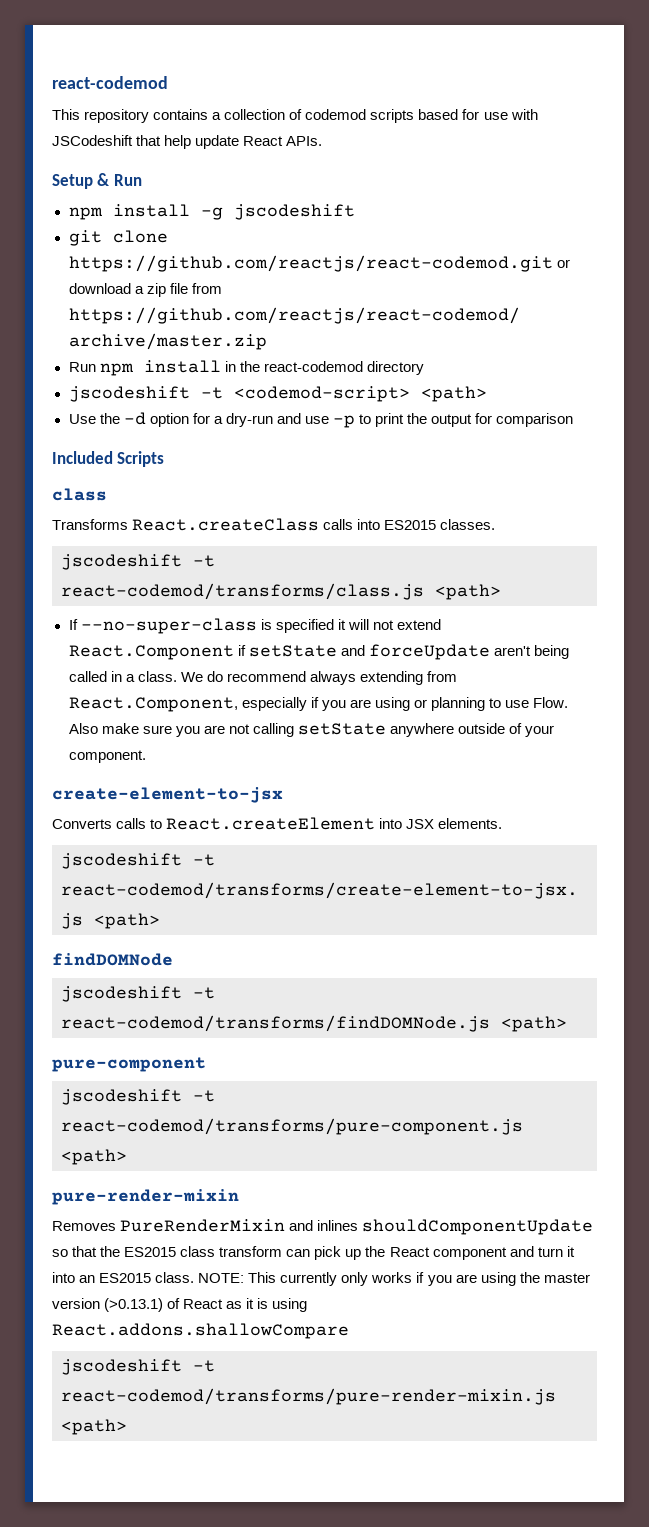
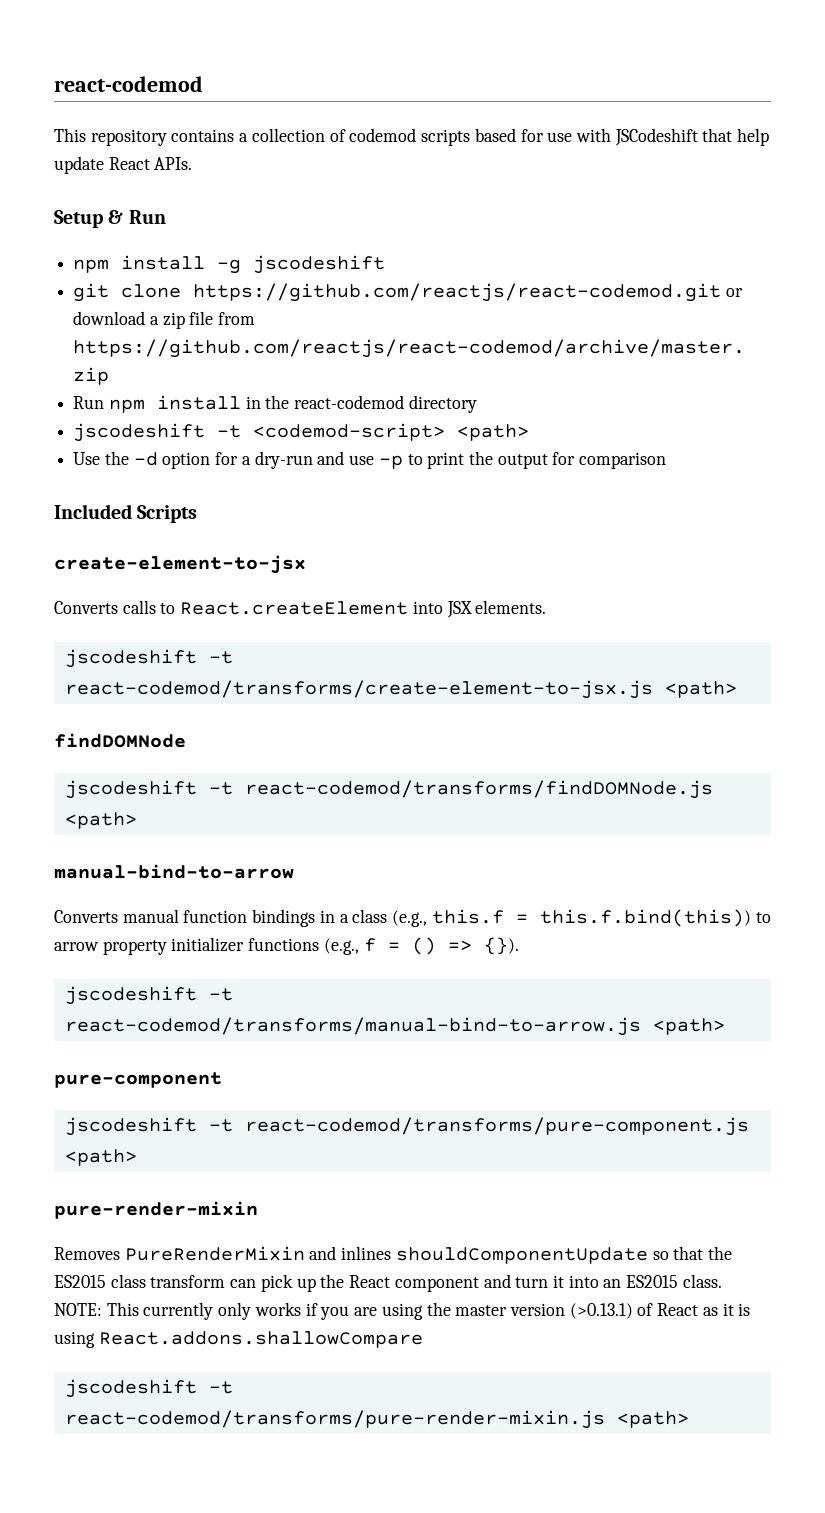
[52,488,107,501] [52,518,496,531] [61,554,215,570] [61,583,501,600] [68,618,441,634] [68,644,569,660] [68,671,457,685] [68,697,569,712] [68,723,555,737] [68,750,146,763] // class // Transforms React.createClass calls into ES2015 classes. // jscodeshift -t react-codemod/transforms/class.js <path> // If --no-super-class is specified it will not extend React.Component if setState and forceUpdate aren't being called in a class. We do recommend always extending from React.Component, especially if you are using or planning to use Flow. Also make sure you are not calling setState anywhere outside of your component. -> (198, 514) none
(567, 1024) none -> [54,864,294,879] [54,909,771,927] [54,937,519,955] [64,986,233,1005] [64,1017,725,1036] // manual-bind-to-arrow // Converts manual function bindings in a class (e.g., this.f = this.f.bind(this)) to arrow property initializer functions (e.g., f = () => {}). // jscodeshift -t react-codemod/transforms/manual-bind-to-arrow.js <path>

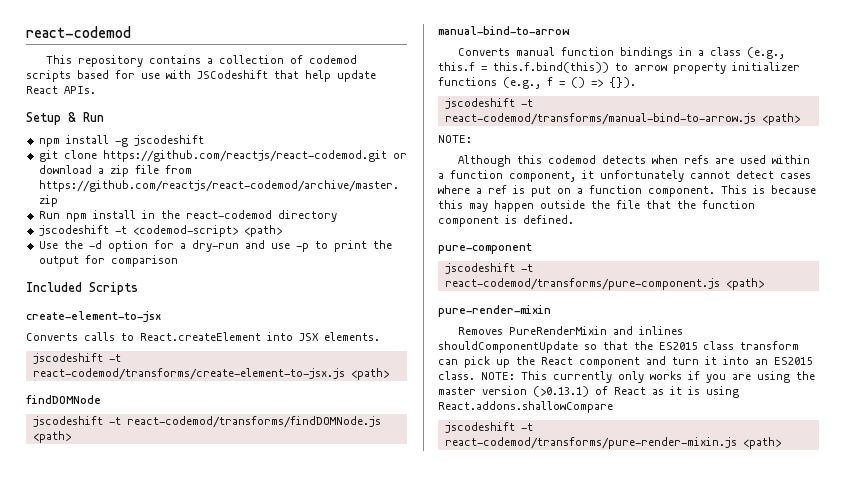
(725, 1026) none -> [438,135,472,143] [458,155,811,167] [438,170,811,182] [438,185,816,197] [438,200,755,212] [438,215,574,227] // NOTE: // Although this codemod detects when refs are used within a function component, it unfortunately cannot detect cases where a ref is put on a function component. This is because this may happen outside the file that the function component is defined.

